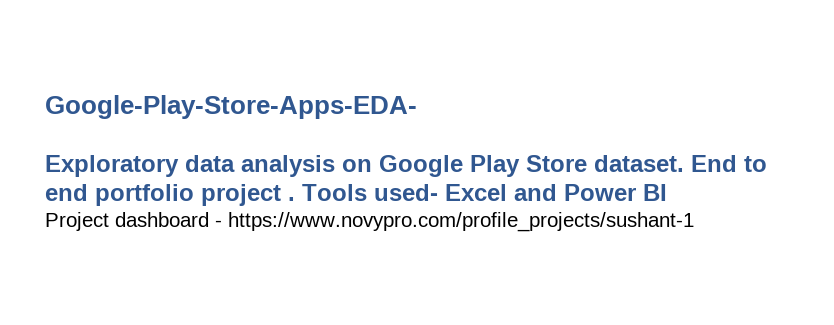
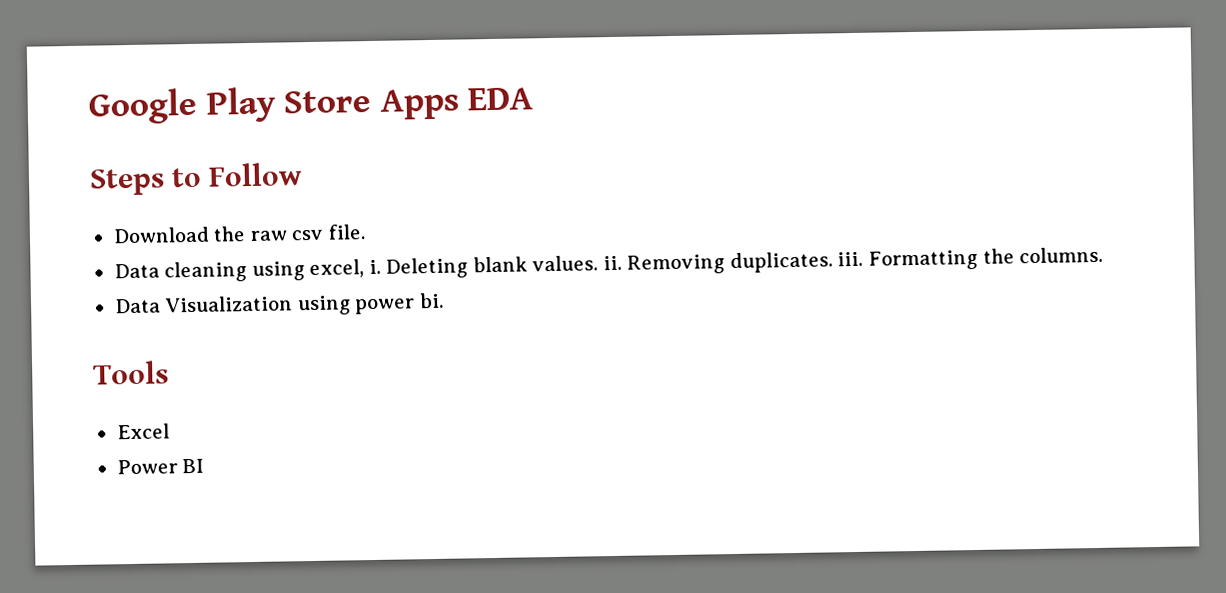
[45,95,417,119] [45,155,767,177] [45,184,295,206] Google-Play-Store-Apps-EDA- // Exploratory data analysis on Google Play Store dataset. End to end portfolio project . -> [88,86,534,125] [89,162,304,196] [112,224,366,244] [113,246,1104,283] [113,292,444,316] Google Play Store Apps EDA // Steps to Follow // Download the raw csv file. // Data cleaning using excel, i. Deleting blank values. ii. Removing duplicates. iii. Formatting the columns. // Data Visualization using power bi. //
[374,184,438,201] used- -> (169, 372) //
[514,184,557,201] and -> (170, 431) //
[45,212,694,232] // Project dashboard - https://www.novypro.com/profile_projects/sushant-1 -> (205, 466) none

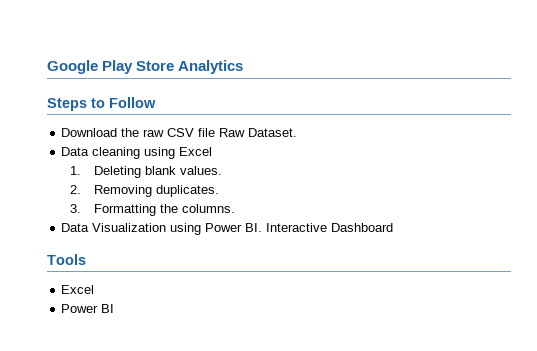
[379,87,534,120] Apps EDA -> [178,60,244,74] Analytics
[291,224,366,241] csv file. -> [167,128,298,137] CSV file Raw Dataset.
[309,259,381,279] excel, i. -> [179,147,213,156] [70,166,82,175] Excel // 1.
[602,255,622,271] ii. -> [70,185,82,194] // 2.
[837,251,864,267] iii. -> [70,204,82,213] // 3.
[355,292,444,315] power bi. -> [205,223,394,232] Power BI. Interactive Dashboard

